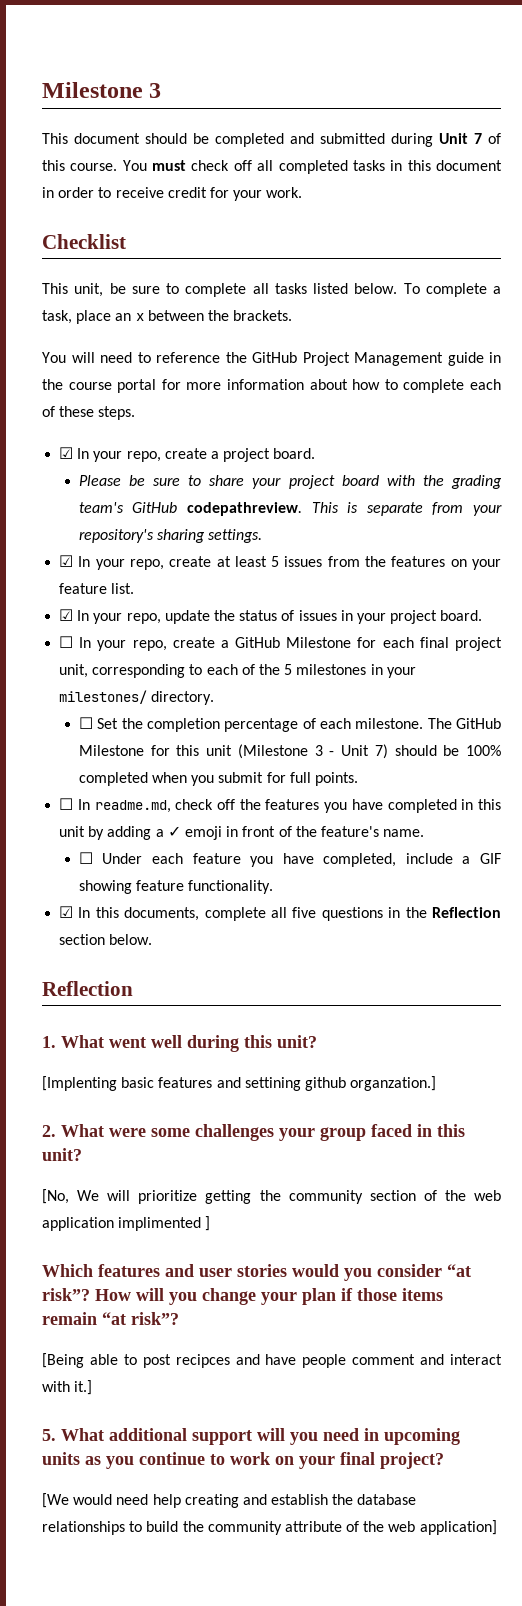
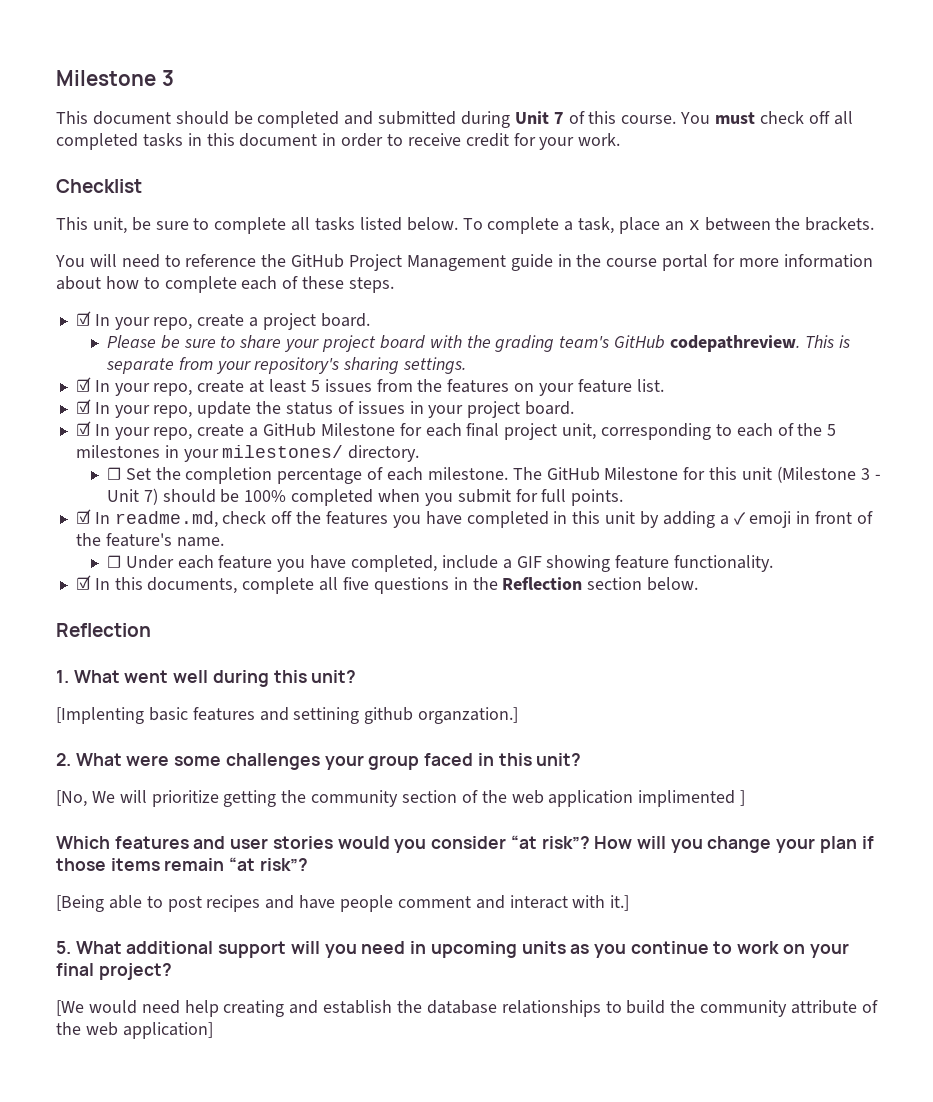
[59,636,74,648] ☐ -> [75,421,91,436] ☑
[59,798,74,810] ☐ -> [75,509,91,524] ☑
[175,1354,230,1368] recipces -> [206,895,261,912] recipes

